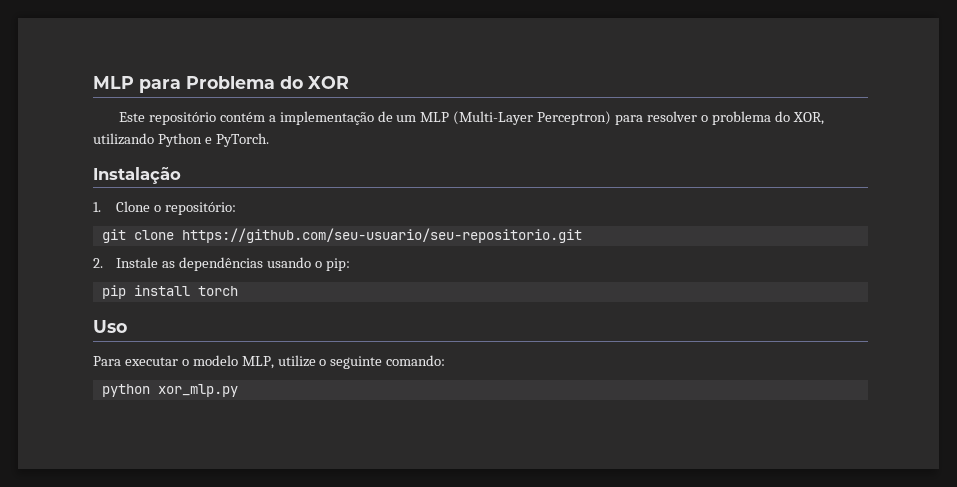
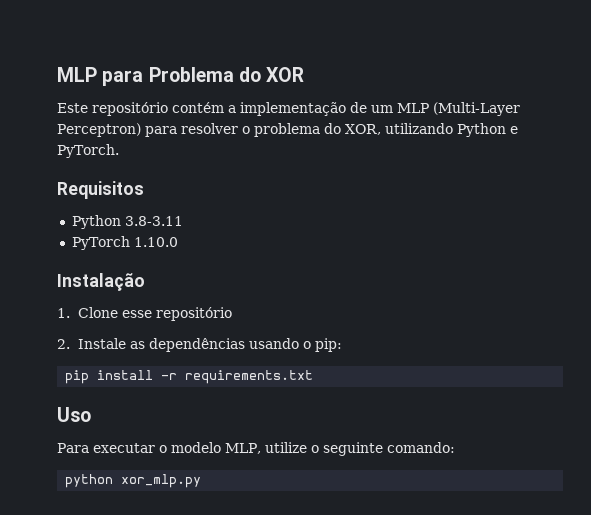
[93,167,181,184] [93,201,237,215] [101,228,582,243] Instalação // 1. Clone o repositório: // git clone https://github.com/seu-usuario/seu-repositorio.git -> [57,181,144,199] [71,215,183,229] [71,236,178,250] [57,273,145,291] [57,307,233,321] Requisitos // Python 3.8-3.11 // PyTorch 1.10.0 // Instalação // 1. Clone esse repositório
[197,286,238,296] torch -> [161,370,314,384] -r requirements.txt

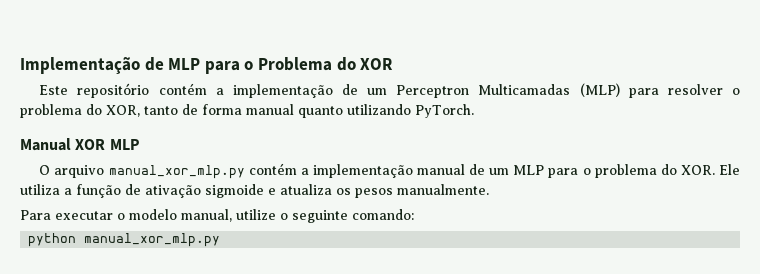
[57,67,144,86] MLP para -> [20,57,254,74] Implementação de MLP para o
[397,102,520,116] [57,123,141,137] MLP (Multi-Layer Perceptron) -> [396,83,620,98] Perceptron Multicamadas (MLP)
[385,123,518,137] [57,144,119,158] [57,181,144,199] [71,215,183,229] [71,236,178,250] [57,273,145,291] [57,307,233,321] [57,338,343,352] [65,370,314,384] [57,407,91,422] utilizando Python e PyTorch. // Requisitos // Python 3.8-3.11 // PyTorch 1.10.0 // Instalação // 1. Clone esse repositório // 2. Instale as dependências usando o pip: // pip install -r requirements.txt // Uso -> [144,104,474,118] [20,138,140,151] [39,163,740,179] [20,184,489,198] tanto de forma manual quanto utilizando PyTorch. // Manual XOR MLP // O arquivo manual_xor_mlp.py contém a implementação manual de um MLP para o problema do XOR. Ele utiliza a função de ativação sigmoide e atualiza os pesos manualmente.
[225,443,261,454] MLP, -> [181,209,232,222] manual,
[121,474,202,488] xor_mlp.py -> [84,233,221,247] manual_xor_mlp.py

